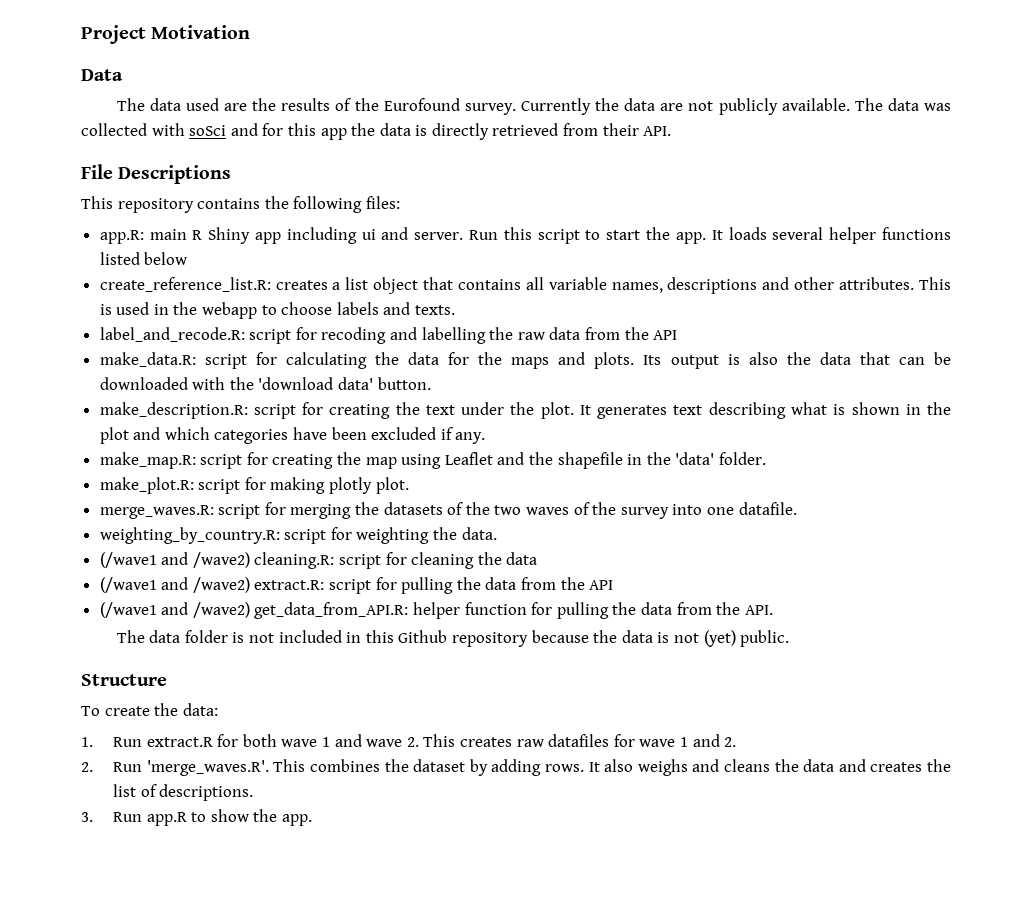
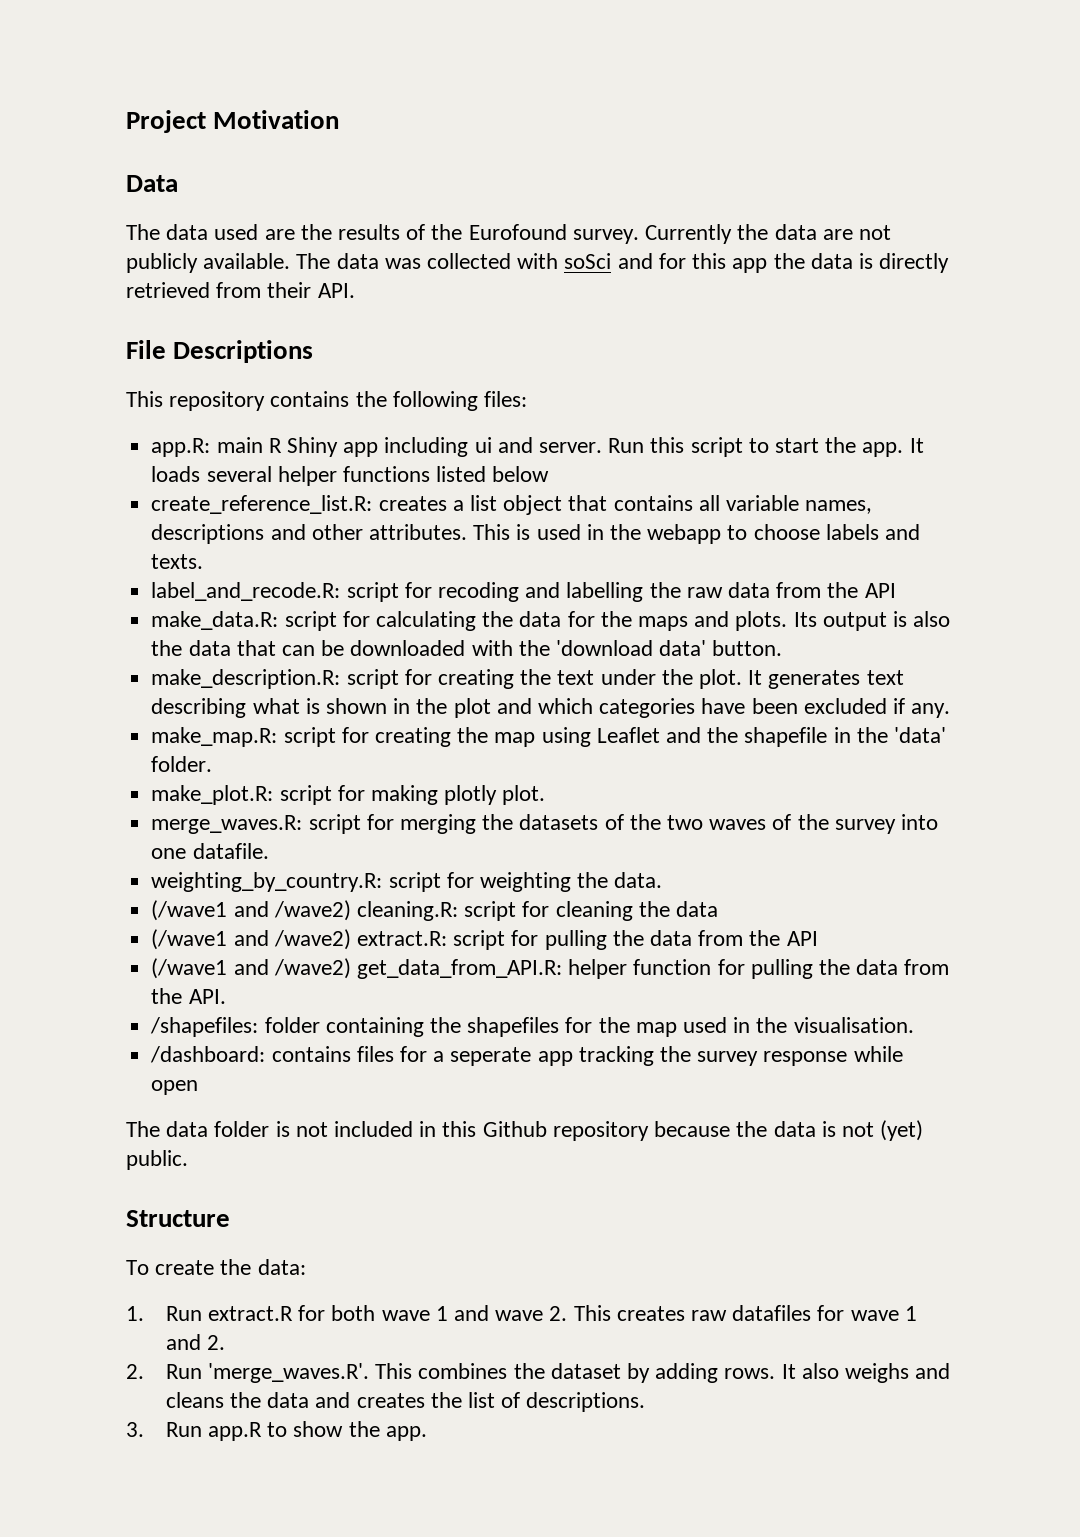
(773, 610) none -> [150,1017,914,1037] [150,1046,903,1066] [151,1080,199,1095] // /shapefiles: folder containing the shapefiles for the map used in the visualisation. // /dashboard: contains files for a seperate app tracking the survey response while open

